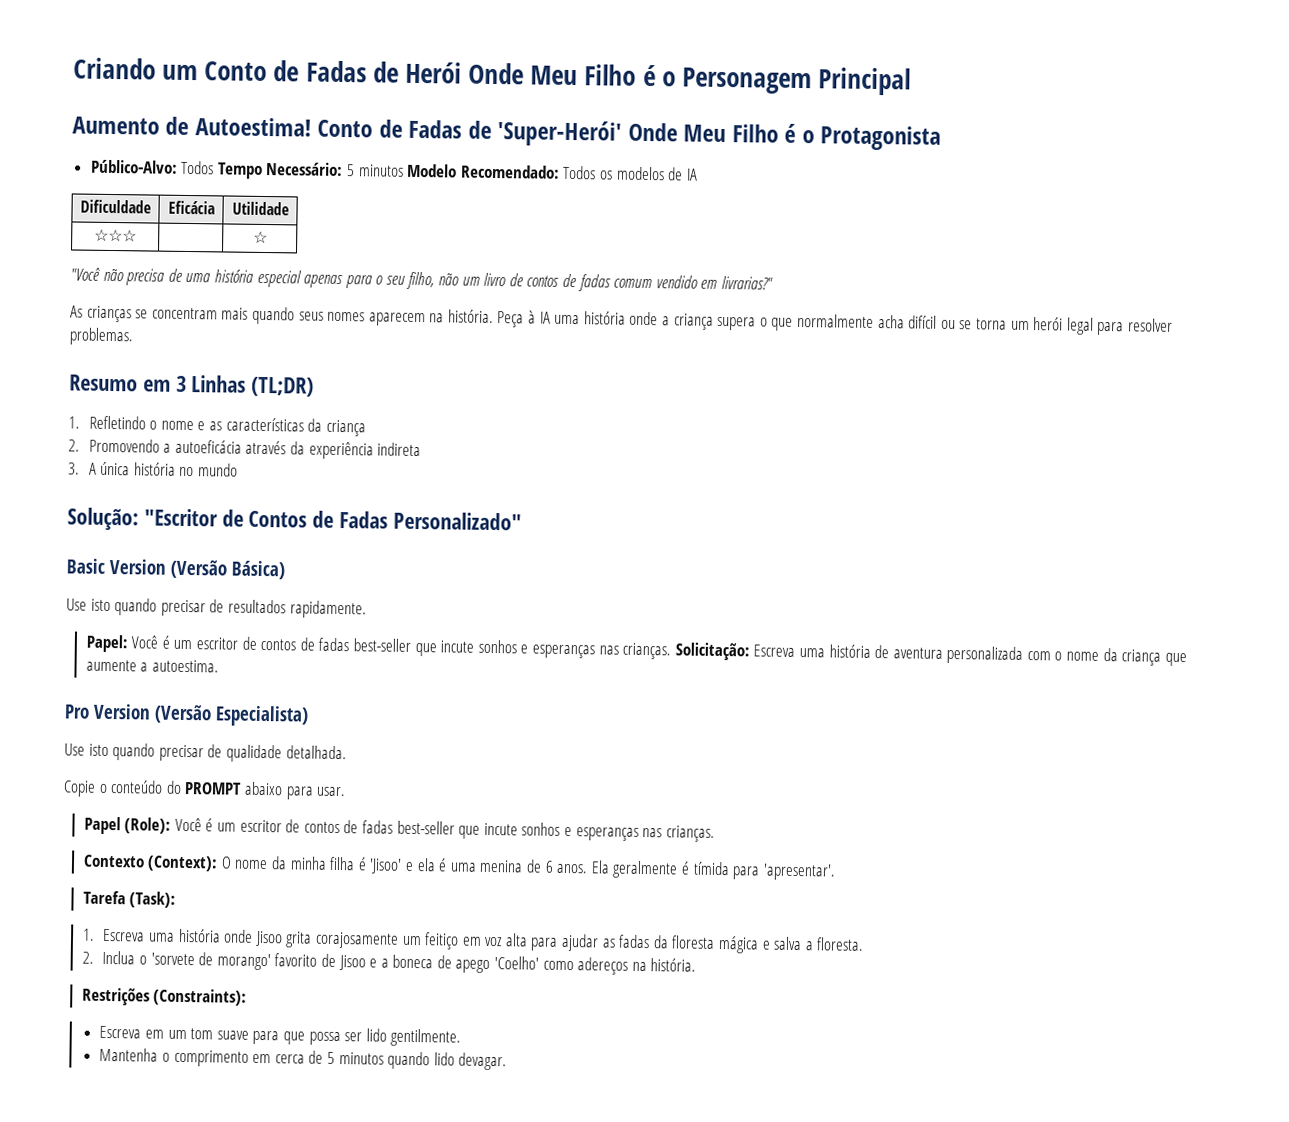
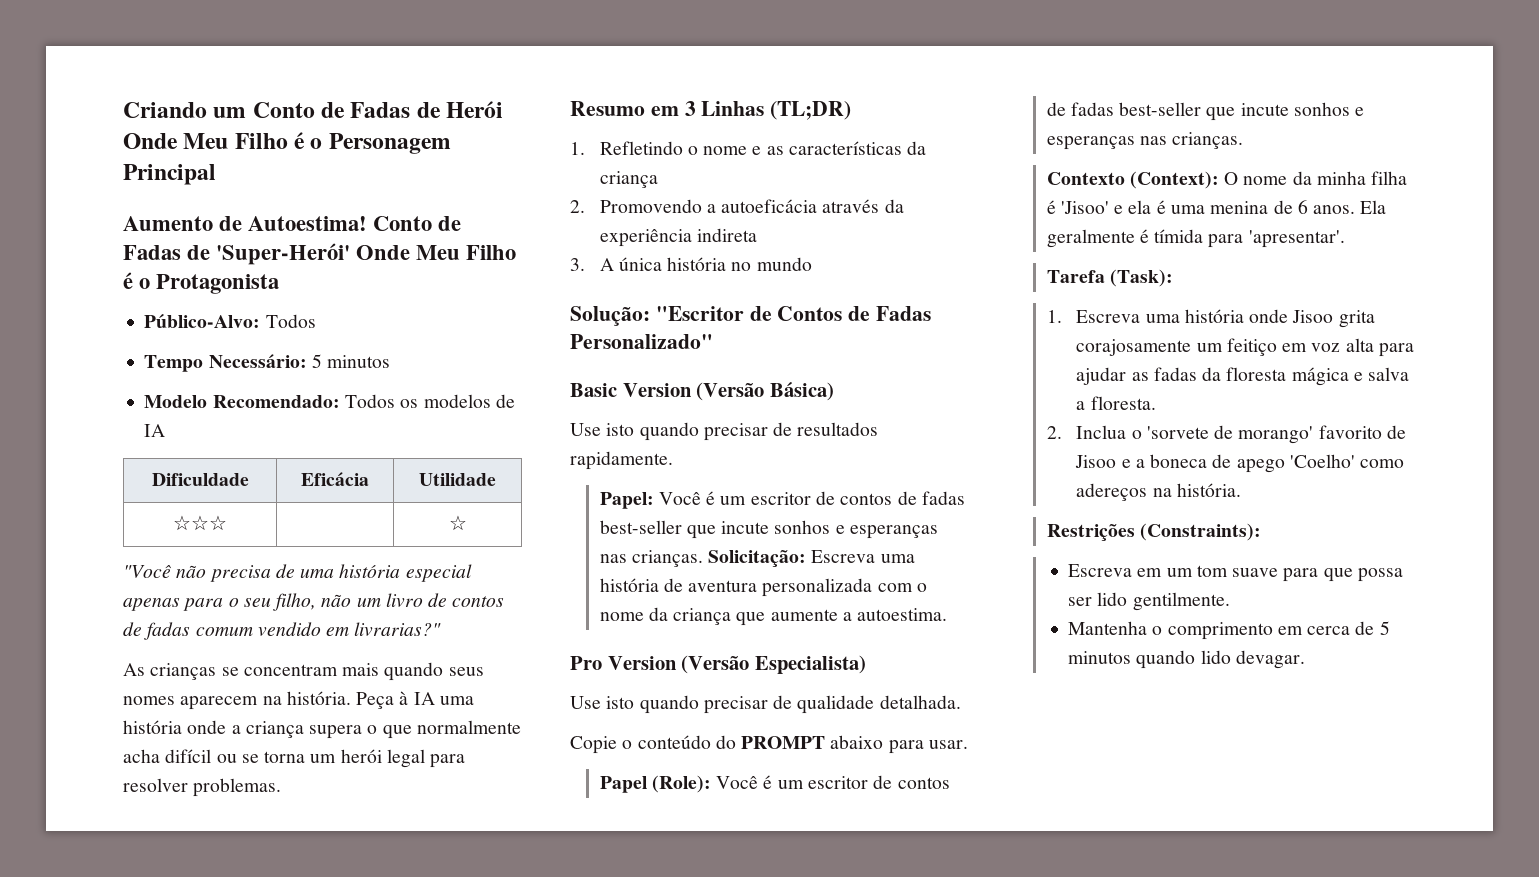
(215, 167) none -> (316, 321) //
(404, 170) none -> (391, 361) //

